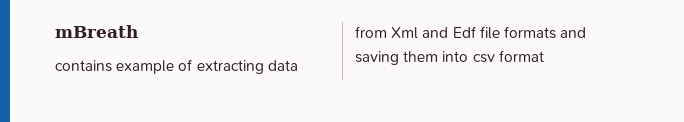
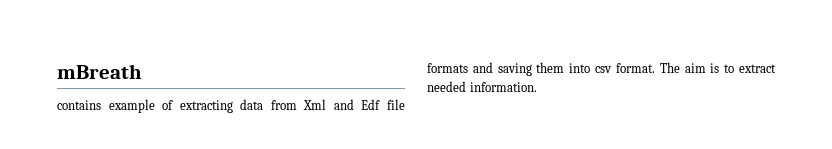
[498,50,544,62] format -> [615,62,776,73] [427,81,537,92] format. The aim is to extract needed information.

